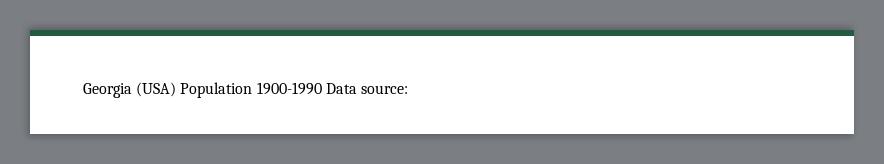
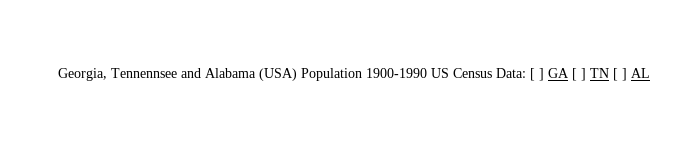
[83,82,408,98] Georgia (USA) Population 1900-1990 Data source: -> [58,68,650,81] Georgia, Tennennsee and Alabama (USA) Population 1900-1990 US Census Data: [ ] GA [ ] TN [ ] AL

